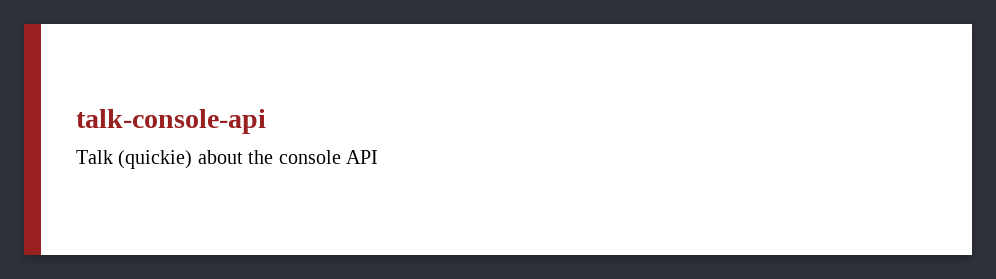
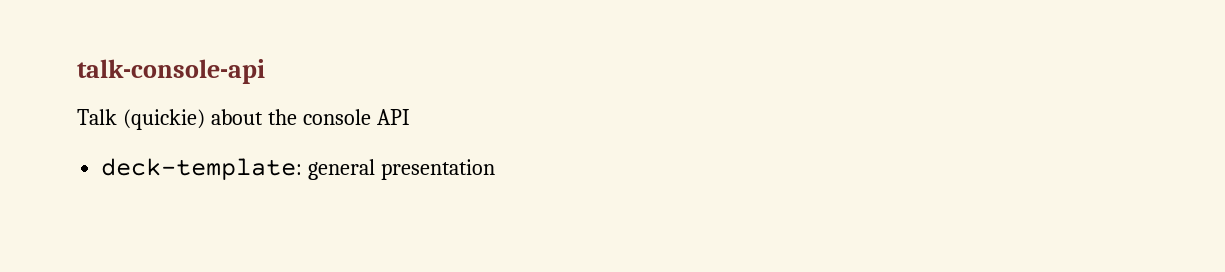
(378, 157) none -> [101,158,496,180] // deck-template: general presentation

